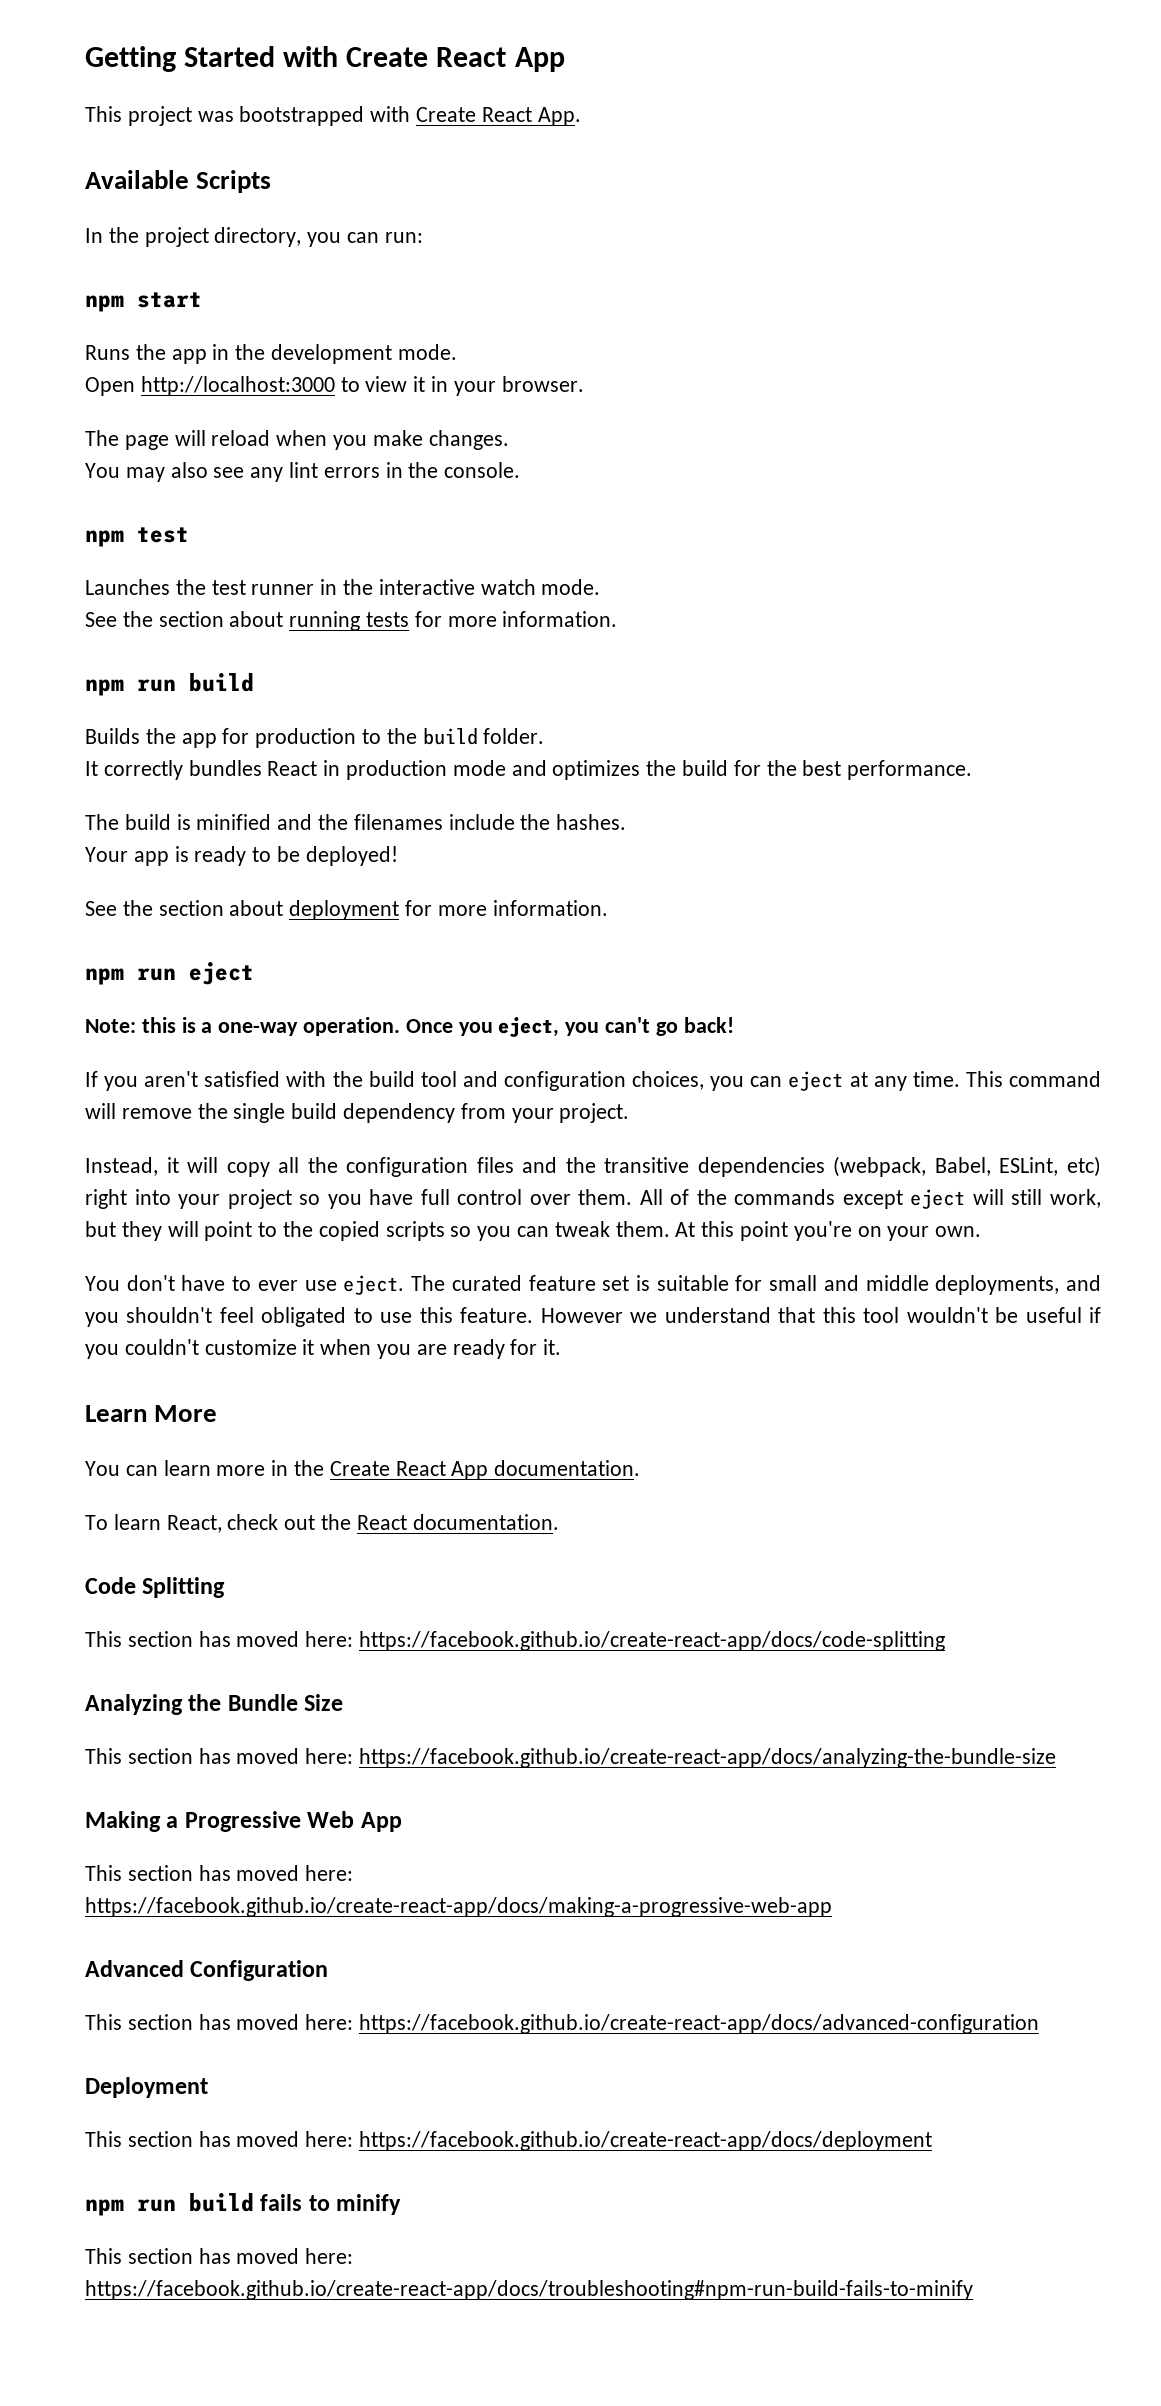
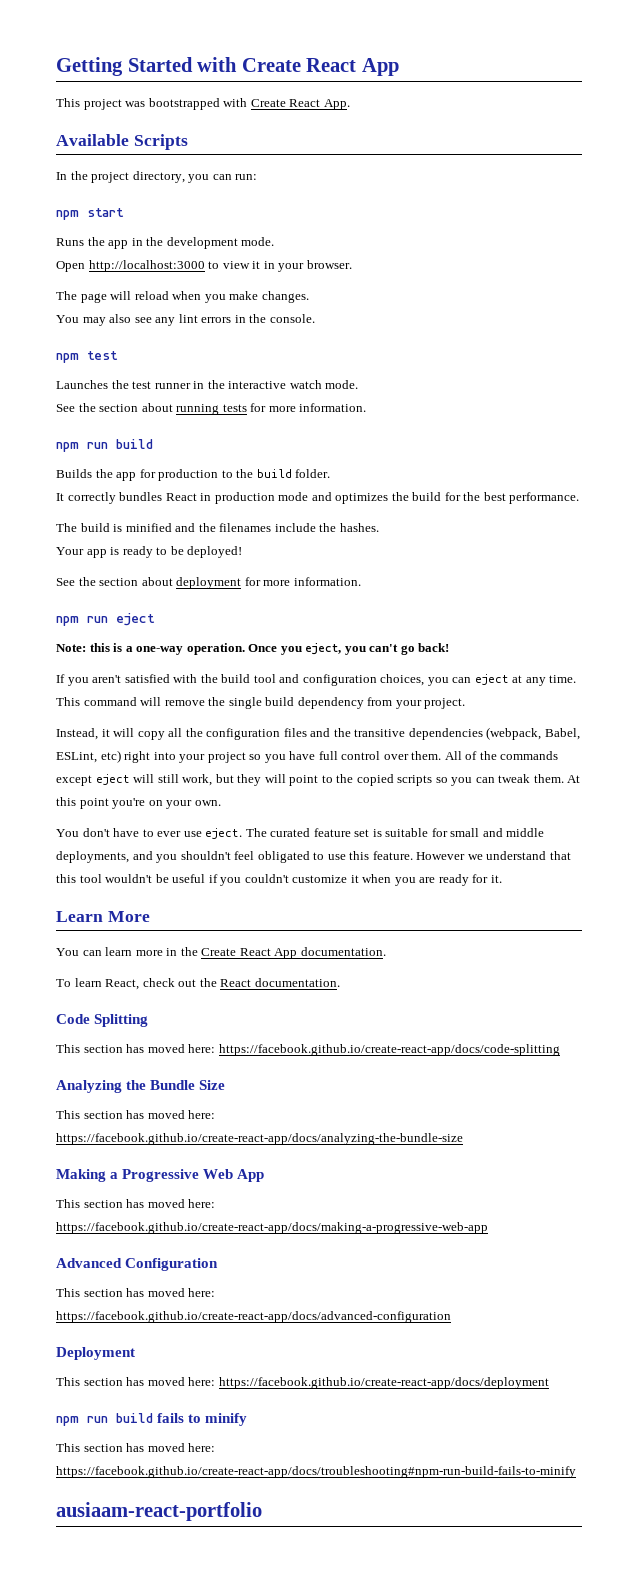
(973, 2290) none -> [56,1502,262,1521] // ausiaam-react-portfolio

